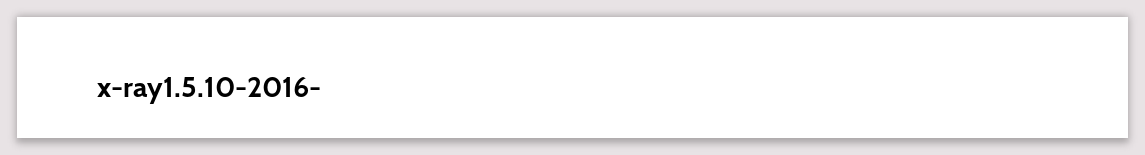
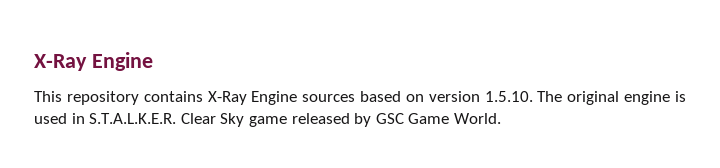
[97,77,321,104] x-ray1.5.10-2016- -> [34,52,153,71] [34,91,686,105] [34,113,501,127] X-Ray Engine // This repository contains X-Ray Engine sources based on version 1.5.10. The original engine is used in S.T.A.L.K.E.R. Clear Sky game released by GSC Game World.

